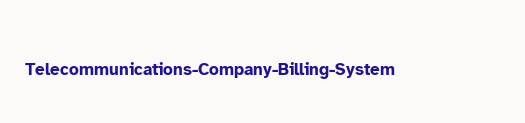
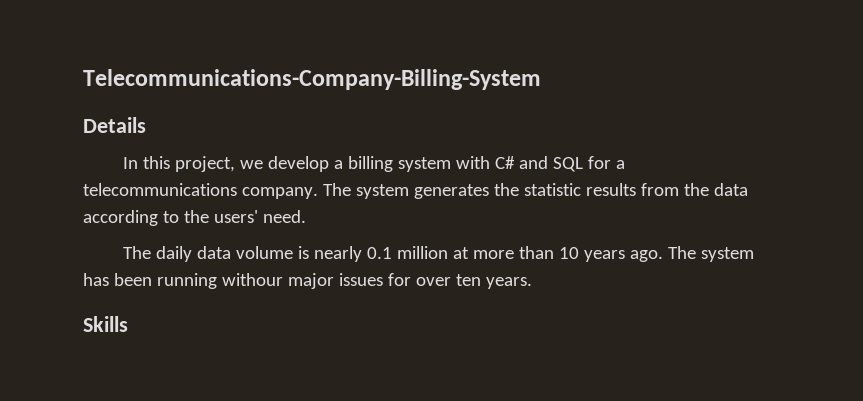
(395, 70) none -> [83,117,146,133] [122,156,625,172] [83,183,748,199] [83,210,306,226] [122,246,754,262] [83,273,532,289] [83,316,128,332] // Details // In this project, we develop a billing system with C# and SQL for a telecommunications company. The system generates the statistic results from the data according to the users' need. // The daily data volume is nearly 0.1 million at more than 10 years ago. The system has been running withour major issues for over ten years. // Skills

